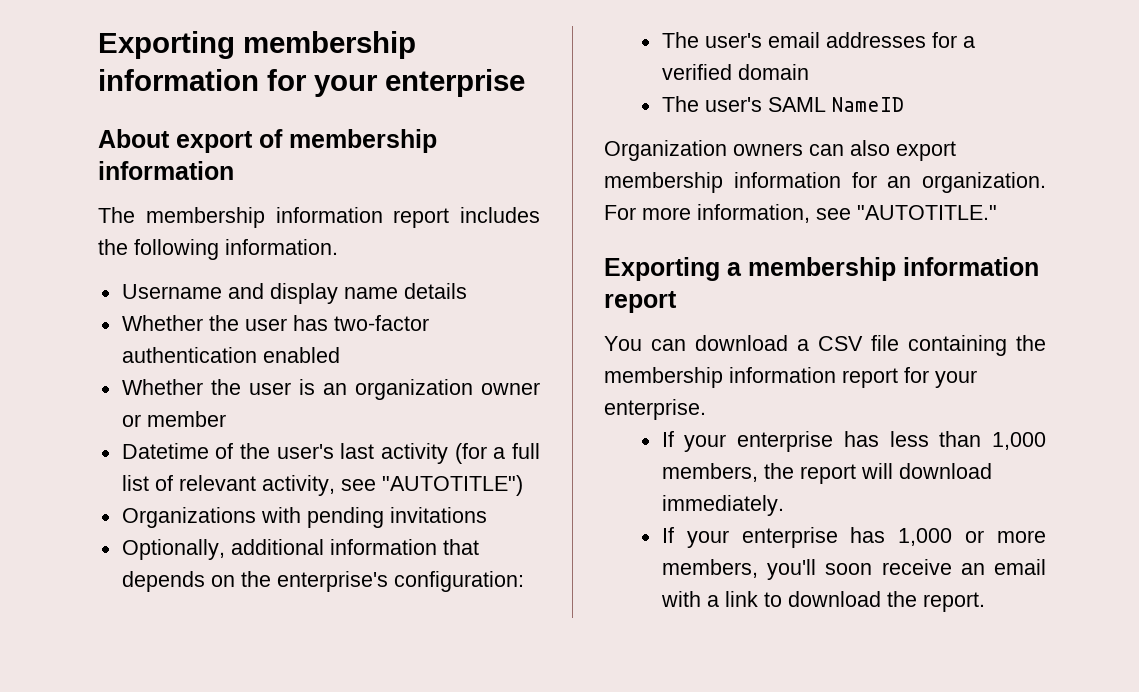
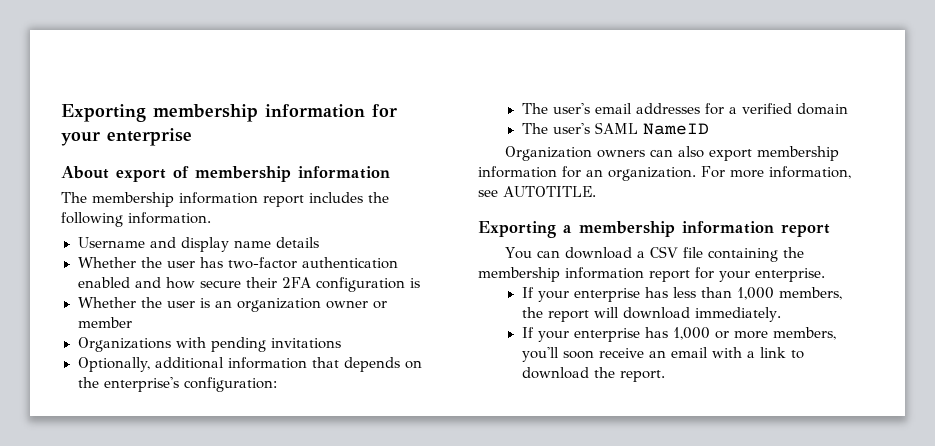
(340, 355) none -> [134,277,421,292] and how secure their 2FA configuration is
[121,443,540,464] [121,475,523,496] // Datetime of the user's last activity (for a full list of relevant activity, see "AUTOTITLE") -> (132, 322) none
[857,205,997,220] "AUTOTITLE." -> [503,186,596,197] AUTOTITLE.

